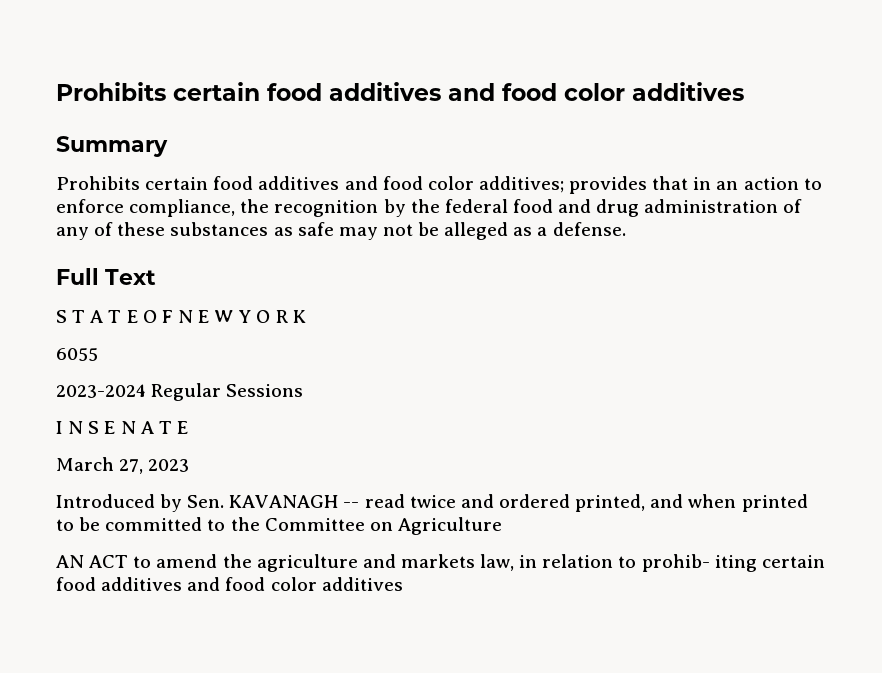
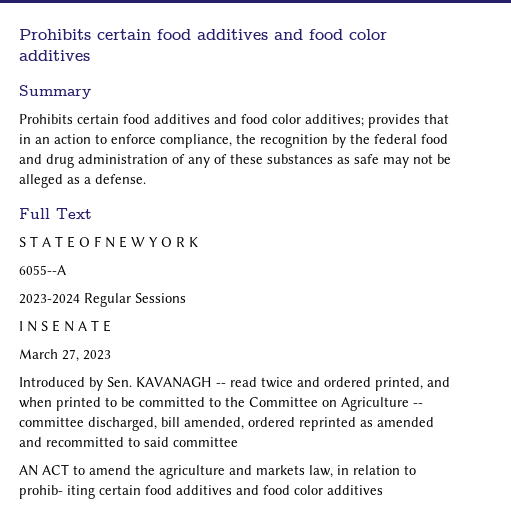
[56,348,98,361] 6055 -> [19,265,66,275] 6055--A
(502, 526) none -> [413,403,423,407] [19,417,434,431] [19,437,238,447] -- committee discharged, bill amended, ordered reprinted as amended and recommitted to said committee

